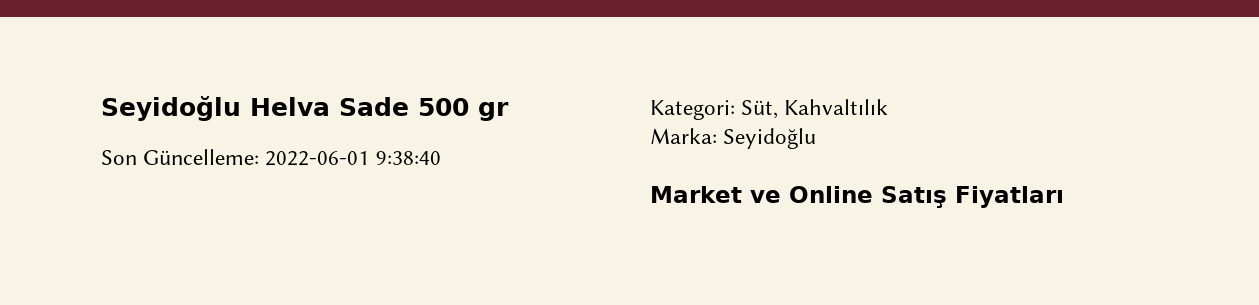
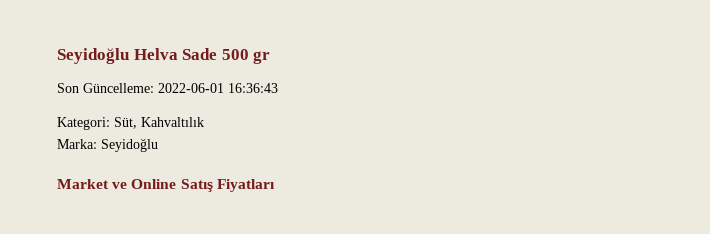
[375,151,441,165] 9:38:40 -> [228,83,278,93] 16:36:43

